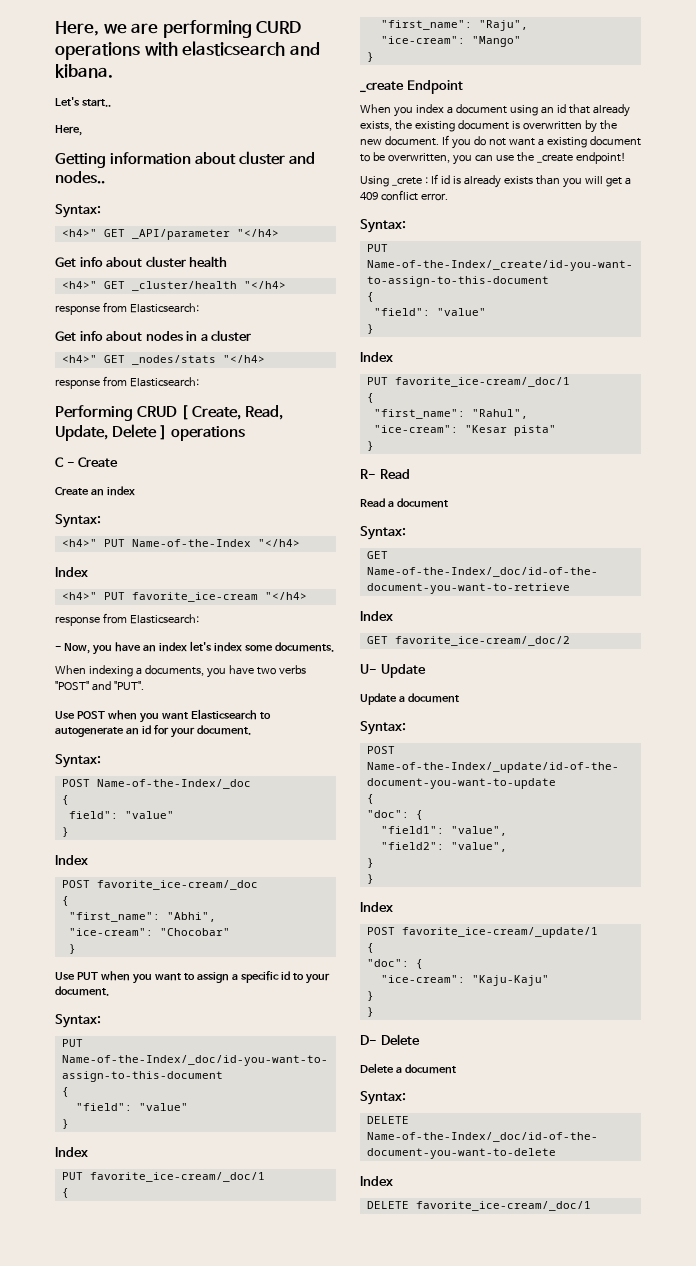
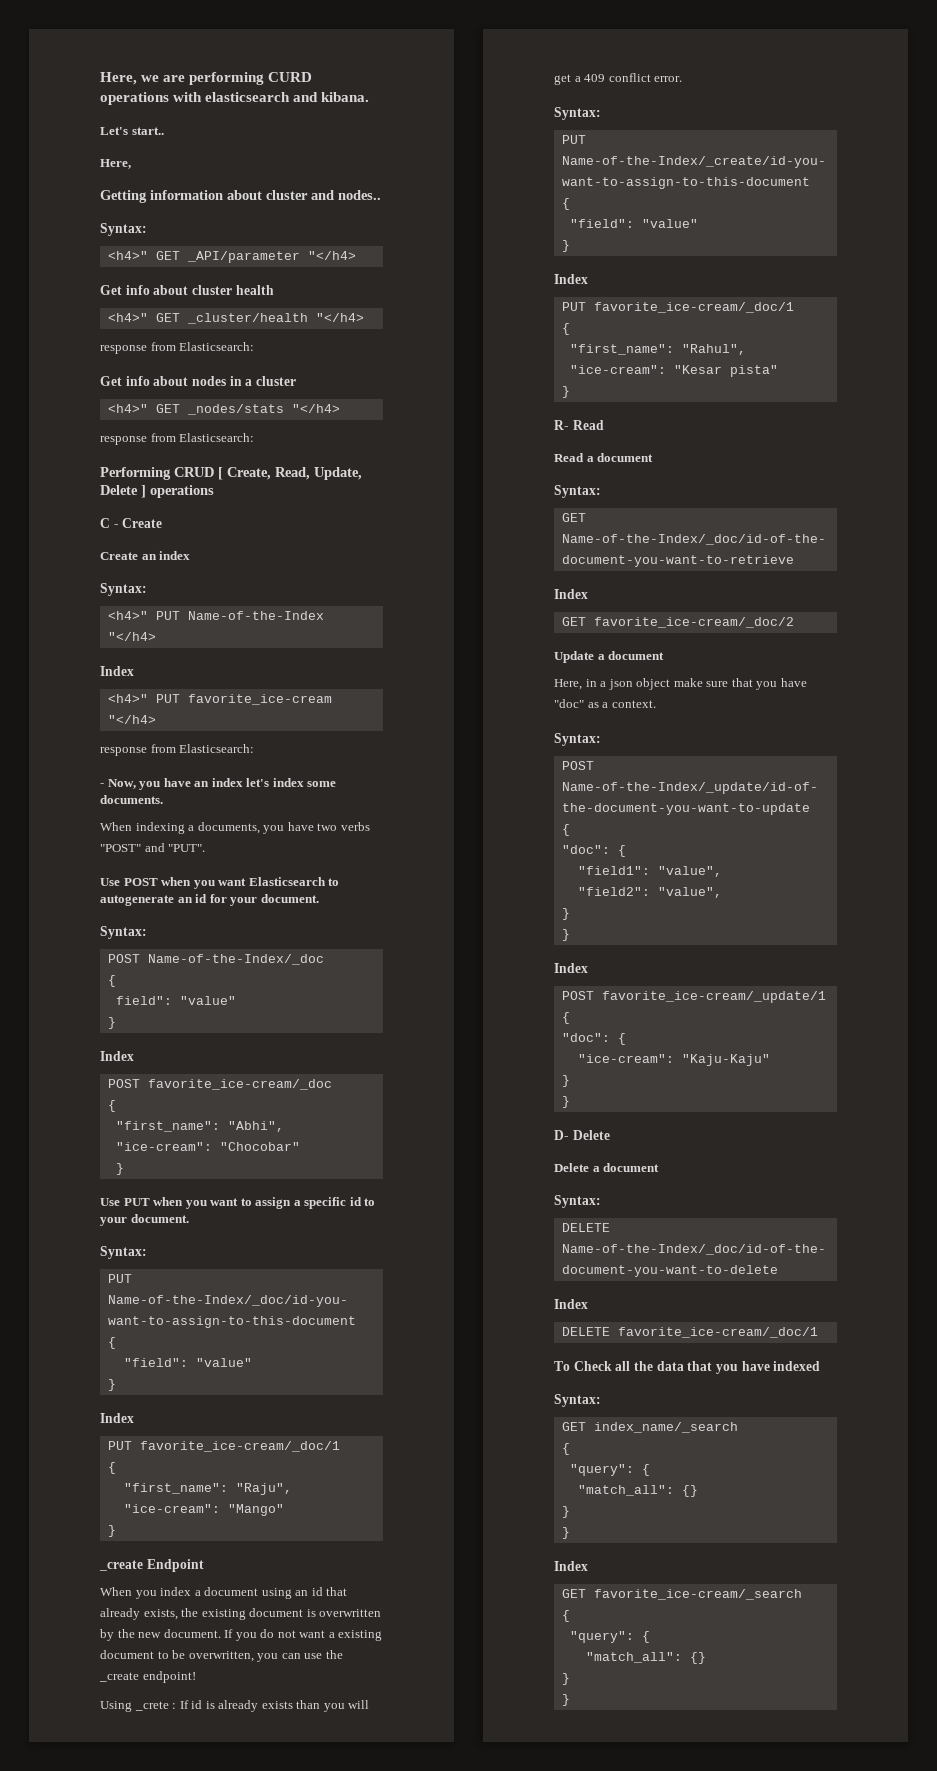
[360,664,426,678] // U- Update -> (794, 622) none
(459, 698) none -> [554,678,807,690] [554,699,656,708] // Here, in a json object make sure that you have "doc" as a context.
(591, 1206) none -> [554,1361,821,1374] [554,1394,601,1407] [561,1422,738,1433] [561,1443,570,1455] [569,1464,650,1476] [577,1485,698,1497] [561,1506,570,1518] [561,1527,570,1539] [554,1561,588,1571] [561,1589,802,1600] [561,1610,570,1622] [569,1631,650,1643] [585,1652,706,1664] [561,1673,570,1685] [561,1694,570,1706] // To Check all the data that you have indexed // Syntax: // GET index_name/_search // { // "query": { // "match_all": {} // } // } // Index // GET favorite_ice-cream/_search // { // "query": { // "match_all": {} // } // }

